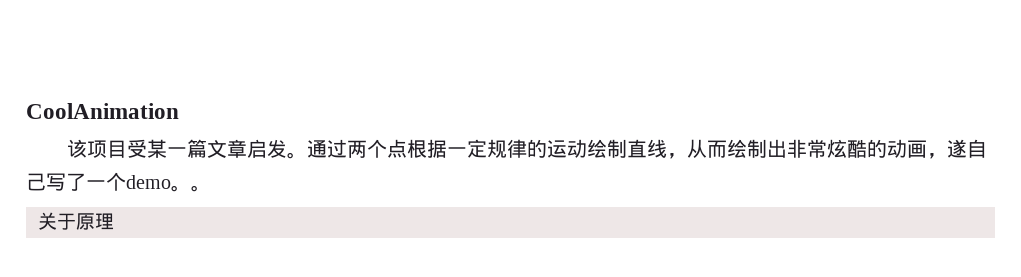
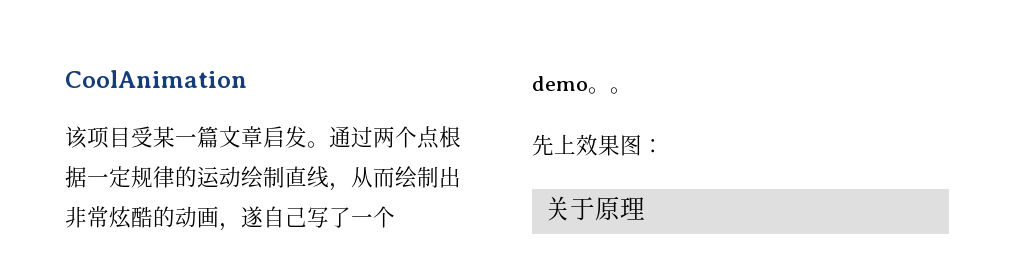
(211, 188) none -> [532,134,664,156] // 先上效果图：

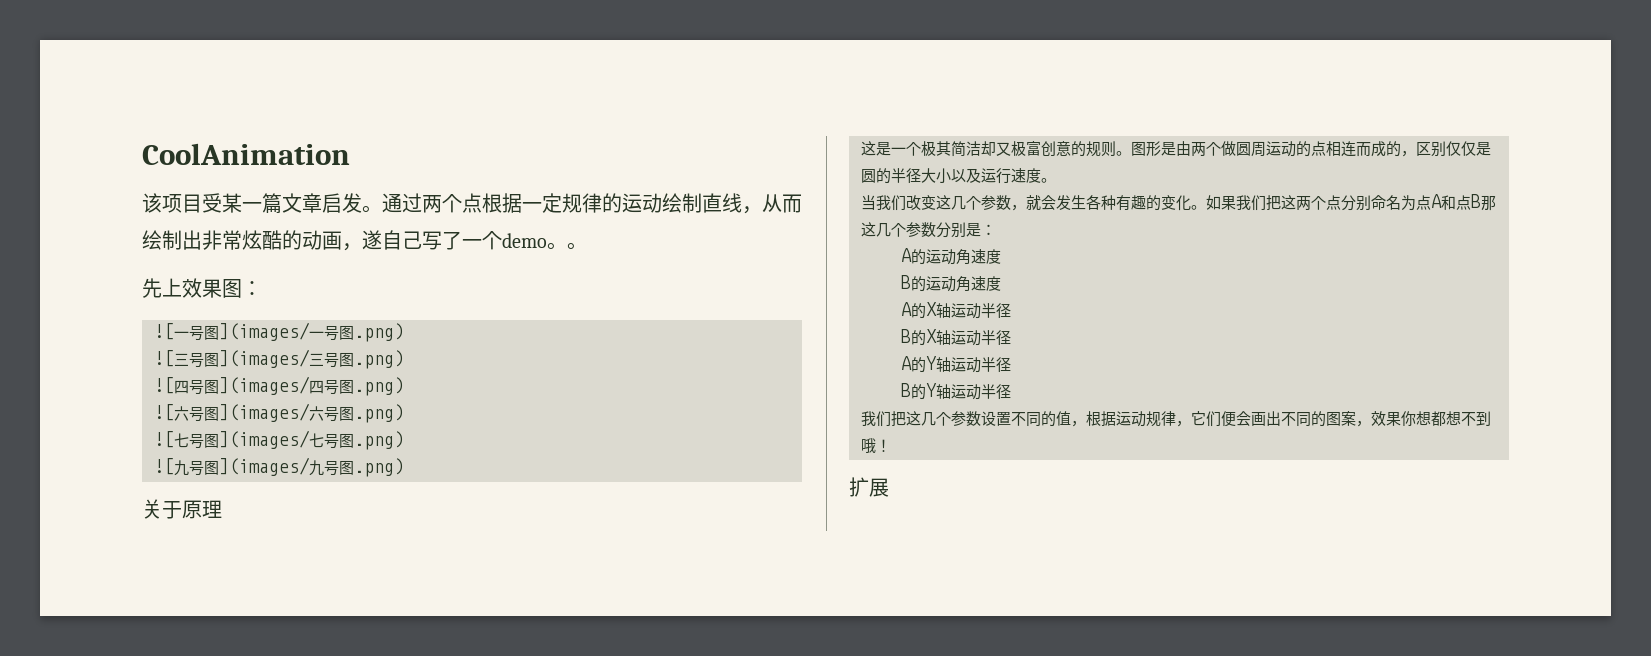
[544,196,645,221] 关于原理 -> [154,322,404,342] [154,349,404,369] [154,376,404,396] [154,403,404,423] [154,430,404,450] [154,457,404,477] [142,499,222,519] [861,141,1491,157] [861,168,1056,184] [861,194,1496,211] [861,222,996,238] [901,248,1001,265] [901,275,1001,292] [901,302,1011,319] [901,329,1011,346] [901,356,1011,373] [901,383,1011,400] [861,411,1491,427] [861,438,891,453] [849,477,889,497] ![一号图](images/一号图.png) // ![三号图](images/三号图.png) // ![四号图](images/四号图.png) // ![六号图](images/六号图.png) // ![七号图](images/七号图.png) // ![九号图](images/九号图.png) // 关于原理 // 这是一个极其简洁却又极富创意的规则。图形是由两个做圆周运动的点相连而成的，区别仅仅是圆的半径大小以及运行速度。 // 当我们改变这几个参数，就会发生各种有趣的变化。如果我们把这两个点分别命名为点A和点B那这几个参数分别是： // A的运动角速度 // B的运动角速度 // A的X轴运动半径 // B的X轴运动半径 // A的Y轴运动半径 // B的Y轴运动半径 // 我们把这几个参数设置不同的值，根据运动规律，它们便会画出不同的图案，效果你想都想不到哦！ // 扩展

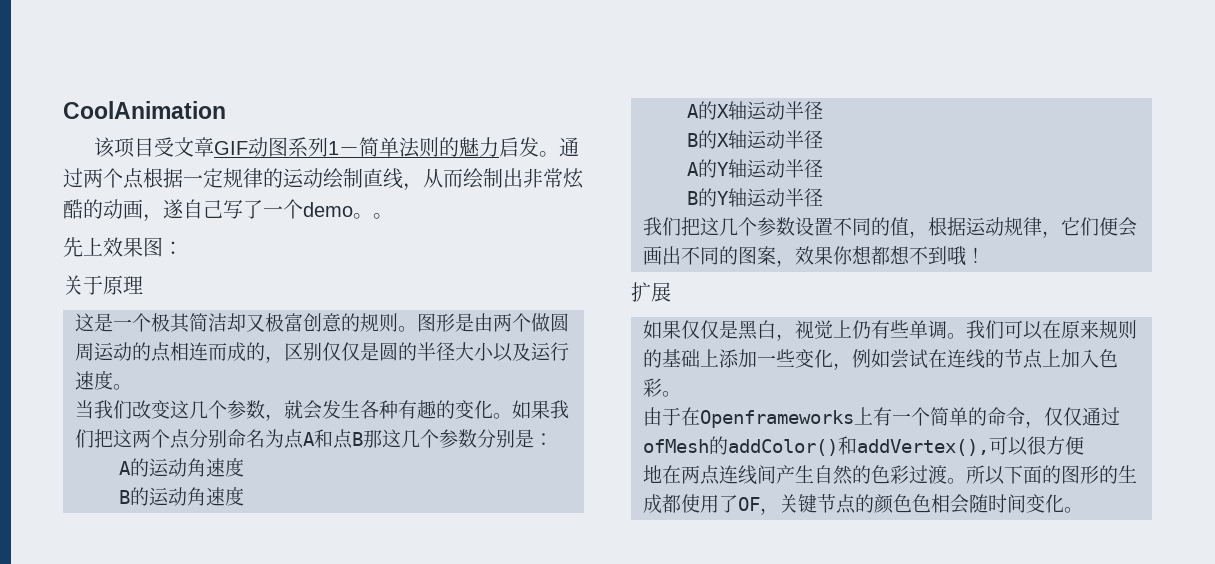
[222,193,322,214] 某一篇文章 -> [173,137,499,158] 文章GIF动图系列1－简单法则的魅力
[154,322,404,342] [154,349,404,369] [154,376,404,396] [154,403,404,423] [154,430,404,450] [154,457,404,477] // ![一号图](images/一号图.png) // ![三号图](images/三号图.png) // ![四号图](images/四号图.png) // ![六号图](images/六号图.png) // ![七号图](images/七号图.png) // ![九号图](images/九号图.png) -> (183, 248) none
(889, 487) none -> [643,320,1137,341] [643,348,1118,370] [643,378,681,397] [643,407,1120,428] [643,436,1084,456] [643,465,1137,485] [643,493,1083,515] // 如果仅仅是黑白，视觉上仍有些单调。我们可以在原来规则的基础上添加一些变化，例如尝试在连线的节点上加入色彩。 // 由于在Openframeworks上有一个简单的命令，仅仅通过ofMesh的addColor()和addVertex(),可以很方便 // 地在两点连线间产生自然的色彩过渡。所以下面的图形的生成都使用了OF，关键节点的颜色色相会随时间变化。

